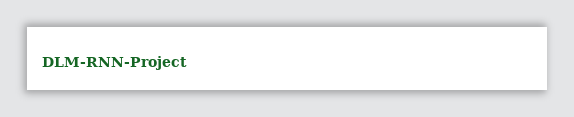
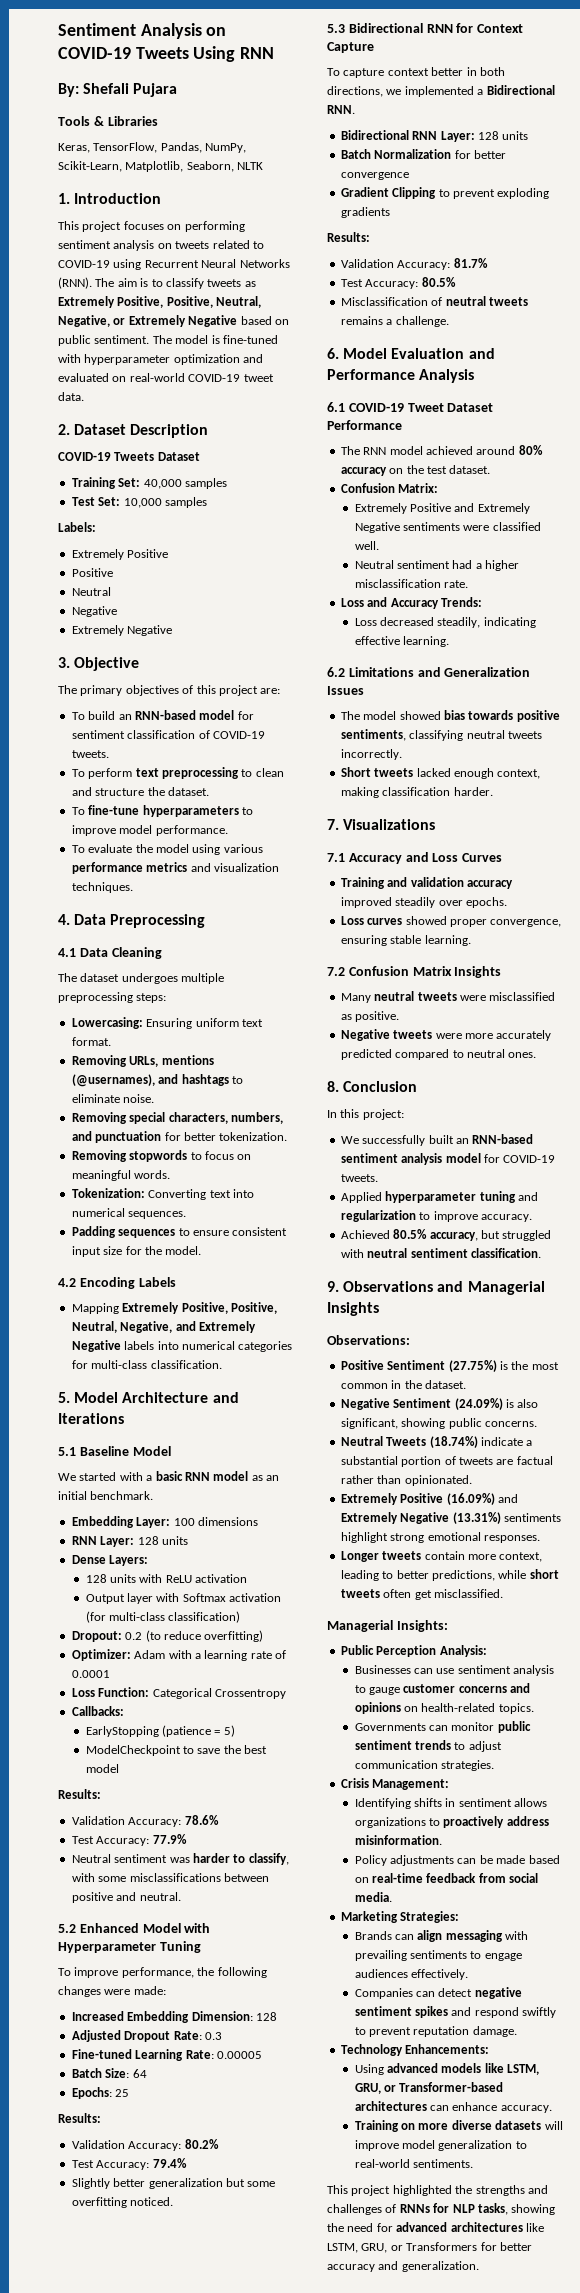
[42,56,187,70] DLM-RNN-Project -> [58,23,227,39] [58,46,275,62] [58,83,178,97] [58,116,158,126] [58,142,247,153] [58,161,264,172] [58,193,162,204] [58,221,245,232] [58,240,264,251] [58,259,290,270] [58,277,256,289] [58,296,262,308] [58,315,289,327] [58,335,278,346] [58,354,264,365] [58,373,274,382] [58,392,84,401] [58,424,209,438] [58,452,200,461] [71,477,227,489] [71,497,207,508] [58,522,96,532] [71,549,169,560] [71,568,113,577] [71,587,111,596] [71,606,117,617] [71,625,173,636] [58,657,140,671] [58,685,281,696] [71,710,254,720] [71,730,265,739] [71,750,109,758] [71,767,284,779] [71,787,209,796] [71,805,253,817] [71,825,228,836] [71,844,263,855] [71,862,279,874] [71,882,133,893] [58,914,206,928] [58,947,162,959] [58,973,225,984] [58,992,167,1003] [71,1017,263,1029] [71,1037,111,1046] [71,1055,214,1067] [71,1074,243,1087] [71,1094,155,1103] [71,1112,283,1124] [71,1131,288,1143] [71,1150,252,1162] [71,1170,171,1181] [71,1188,254,1200] [71,1208,187,1219] [71,1226,288,1238] [71,1246,202,1257] [58,1277,176,1289] [71,1302,277,1314] [71,1321,256,1333] [71,1340,293,1352] [71,1360,222,1369] [58,1392,239,1403] [58,1413,124,1424] [58,1446,171,1456] [58,1471,279,1481] [58,1491,154,1500] [71,1516,258,1528] [71,1536,188,1547] [71,1555,149,1566] [85,1574,248,1583] [85,1593,282,1604] [85,1611,241,1623] [71,1630,264,1642] [71,1649,286,1661] [71,1670,110,1678] [71,1687,286,1699] [71,1706,124,1716] [85,1725,235,1737] [85,1745,268,1756] [85,1764,119,1773] [58,1789,101,1799] [71,1815,219,1827] [71,1834,187,1846] [71,1853,289,1865] [71,1873,269,1882] [71,1892,181,1903] [58,1923,211,1933] [58,1941,201,1953] [58,1967,267,1978] [58,1986,166,1997] [71,2011,277,2023] [71,2030,222,2042] [71,2049,262,2061] [71,2068,147,2078] [71,2087,130,2099] [58,2113,101,2123] [71,2139,219,2151] [71,2158,187,2170] [71,2178,276,2189] [71,2197,174,2208] [327,23,524,33] [327,42,374,53] [327,67,505,78] [327,85,555,97] [327,105,355,114] [340,130,529,142] [340,149,506,159] [340,172,409,180] [340,187,550,199] [340,207,390,218] [327,232,370,242] [340,258,488,270] [340,277,456,289] [340,296,528,306] [340,316,449,327] [327,348,495,359] [327,369,475,383] [327,402,494,412] [327,420,402,430] [340,445,543,455] [340,465,491,476] [340,483,439,493] [354,503,530,514] [354,522,541,533] [354,541,379,550] [354,560,520,571] [354,579,469,588] [340,597,482,609] [354,617,536,628] [354,636,450,647] [327,667,531,677] [327,686,364,695] [340,710,560,722] [340,729,542,741] [340,749,402,760] [340,767,541,779] [340,787,493,798] [327,819,436,830] [327,852,503,864] [340,877,513,889] [340,897,507,908] [340,916,562,927] [340,935,471,946] [327,966,502,978] [340,991,556,1003] [340,1011,400,1022] [340,1029,552,1041] [340,1049,537,1060] [327,1081,418,1092] [327,1109,404,1120] [340,1134,534,1146] [340,1153,556,1165] [340,1174,378,1182] [340,1191,538,1203] [340,1210,532,1222] [340,1229,552,1241] [340,1248,541,1258] [327,1281,545,1295] [327,1302,379,1316] [327,1335,410,1345] [340,1360,559,1372] [340,1380,466,1389] [340,1398,539,1410] [340,1418,537,1429] [340,1436,533,1448] [340,1456,553,1467] [340,1475,472,1486] [340,1493,518,1505] [340,1512,561,1524] [340,1532,540,1543] [340,1551,543,1562] [340,1569,559,1581] [340,1589,503,1600] [327,1620,448,1632] [340,1645,487,1657] [354,1665,555,1676] [354,1683,531,1695] [354,1702,534,1714] [354,1721,531,1733] [354,1740,502,1752] [354,1760,495,1771] [340,1778,450,1790] [354,1798,548,1809] [354,1816,549,1828] [354,1835,442,1845] [354,1855,560,1866] [354,1873,539,1883] [354,1892,392,1902] [340,1911,460,1923] [354,1930,529,1942] [354,1950,522,1961] [354,1969,469,1980] [354,1987,522,1999] [354,2006,557,2018] [354,2026,517,2037] [340,2044,490,2056] [354,2063,540,2075] [354,2082,504,2094] [354,2101,552,2113] [354,2120,563,2132] [354,2140,527,2151] [354,2159,474,2168] [327,2185,548,2196] [327,2203,556,2215] [327,2222,544,2232] [327,2242,532,2253] [327,2261,479,2272] Sentiment Analysis on COVID-19 Tweets Using RNN // By: Shefali Pujara // Tools & Libraries // Keras, TensorFlow, Pandas, NumPy, Scikit-Learn, Matplotlib, Seaborn, NLTK // 1. Introduction // This project focuses on performing sentiment analysis on tweets related to COVID-19 using Recurrent Neural Networks (RNN). The aim is to classify tweets as Extremely Positive, Positive, Neutral, Negative, or Extremely Negative based on public sentiment. The model is fine-tuned with hyperparameter optimization and evaluated on real-world COVID-19 tweet data. // 2. Dataset Description // COVID-19 Tweets Dataset // Training Set: 40,000 samples // Test Set: 10,000 samples // Labels: // Extremely Positive // Positive // Neutral // Negative // Extremely Negative // 3. Objective // The primary objectives of this project are: // To build an RNN-based model for sentiment classification of COVID-19 tweets. // To perform text preprocessing to clean and structure the dataset. // To fine-tune hyperparameters to improve model performance. // To evaluate the model using various performance metrics and visualization techniques. // 4. Data Preprocessing // 4.1 Data Cleaning // The dataset undergoes multiple preprocessing steps: // Lowercasing: Ensuring uniform text format. // Removing URLs, mentions (@usernames), and hashtags to eliminate noise. // Removing special characters, numbers, and punctuation for better tokenization. // Removing stopwords to focus on meaningful words. // Tokenization: Converting text into numerical sequences. // Padding sequences to ensure consistent input size for the model. // 4.2 Encoding Labels // Mapping Extremely Positive, Positive, Neutral, Negative, and Extremely Negative labels into numerical categories for multi-class classification. // 5. Model Architecture and Iterations // 5.1 Baseline Model // We started with a basic RNN model as an initial benchmark. // Embedding Layer: 100 dimensions // RNN Layer: 128 units // Dense Layers: // 128 units with ReLU activation // Output layer with Softmax activation (for multi-class classification) // Dropout: 0.2 (to reduce overfitting) // Optimizer: Adam with a learning rate of 0.0001 // Loss Function: Categorical Crossentropy // Callbacks: // EarlyStopping (patience = 5) // ModelCheckpoint to save the best model // Results: // Validation Accuracy: 78.6% // Test Accuracy: 77.9% // Neutral sentiment was harder to classify, with some misclassifications between positive and neutral. // 5.2 Enhanced Model with Hyperparameter Tuning // To improve performance, the following changes were made: // Increased Embedding Dimension: 128 // Adjusted Dropout Rate: 0.3 // Fine-tuned Learning Rate: 0.00005 // Batch Size: 64 // Epochs: 25 // Results: // Validation Accuracy: 80.2% // Test Accuracy: 79.4% // Slightly better generalization but some overfitting noticed. // 5.3 Bidirectional RNN for Context Capture // To capture context better in both directions, we implemented a Bidirectional RNN. // Bidirectional RNN Layer: 128 units // Batch Normalization for better convergence // Gradient Clipping to prevent exploding gradients // Results: // Validation Accuracy: 81.7% // Test Accuracy: 80.5% // Misclassification of neutral tweets remains a challenge. // 6. Model Evaluation and Performance Analysis // 6.1 COVID-19 Tweet Dataset Performance // The RNN model achieved around 80% accuracy on the test dataset. // Confusion Matrix: // Extremely Positive and Extremely Negative sentiments were classified well. // Neutral sentiment had a higher misclassification rate. // Loss and Accuracy Trends: // Loss decreased steadily, indicating effective learning. // 6.2 Limitations and Generalization Issues // The model showed bias towards positive sentiments, classifying neutral tweets incorrectly. // Short tweets lacked enough context, making classification harder. // 7. Visualizations // 7.1 Accuracy and Loss Curves // Training and validation accuracy improved steadily over epochs. // Loss curves showed proper convergence, ensuring stable learning. // 7.2 Confusion Matrix Insights // Many neutral tweets were misclassified as positive. // Negative tweets were more accurately predicted compared to neutral ones. // 8. Conclusion // In this project: // We successfully built an RNN-based sentiment analysis model for COVID-19 tweets. // Applied hyperparameter tuning and regularization to improve accuracy. // Achieved 80.5% accuracy, but struggled with neutral sentiment classification. // 9. Observations and Managerial Insights // Observations: // Positive Sentiment (27.75%) is the most common in the dataset. // Negative Sentiment (24.09%) is also significant, showing public concerns. // Neutral Tweets (18.74%) indicate a substantial portion of tweets are factual rather than opinionated. // Extremely Positive (16.09%) and Extremely Negative (13.31%) sentiments highlight strong emotional responses. // Longer tweets contain more context, leading to better predictions, while short tweets often get misclassified. // Managerial Insights: // Public Perception Analysis: // Businesses can use sentiment analysis to gauge customer concerns and opinions on health-related topics. // Governments can monitor public sentiment trends to adjust communication strategies. // Crisis Management: // Identifying shifts in sentiment allows organizations to proactively address misinformation. // Policy adjustments can be made based on real-time feedback from social media. // Marketing Strategies: // Brands can align messaging with prevailing sentiments to engage audiences effectively. // Companies can detect negative sentiment spikes and respond swiftly to prevent reputation damage. // Technology Enhancements: // Using advanced models like LSTM, GRU, or Transformer-based architectures can enhance accuracy. // Training on more diverse datasets will improve model generalization to real-world sentiments. // This project highlighted the strengths and challenges of RNNs for NLP tasks, showing the need for advanced architectures like LSTM, GRU, or Transformers for better accuracy and generalization.

